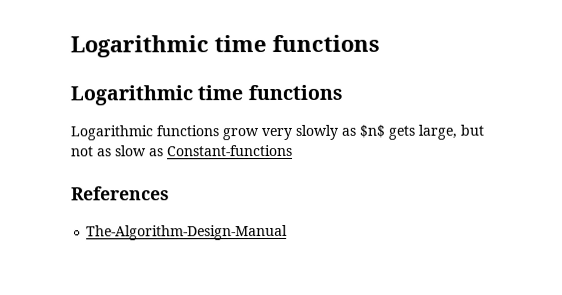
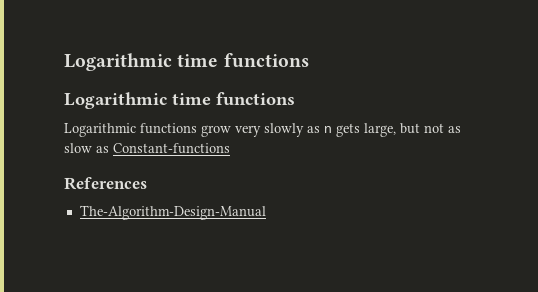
[359,124,385,138] $n$ -> [324,126,332,133] n

